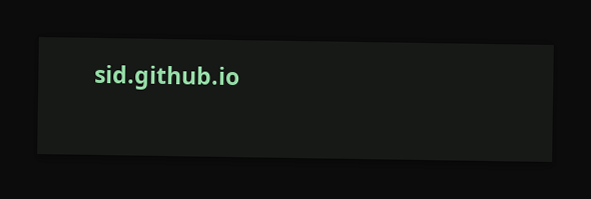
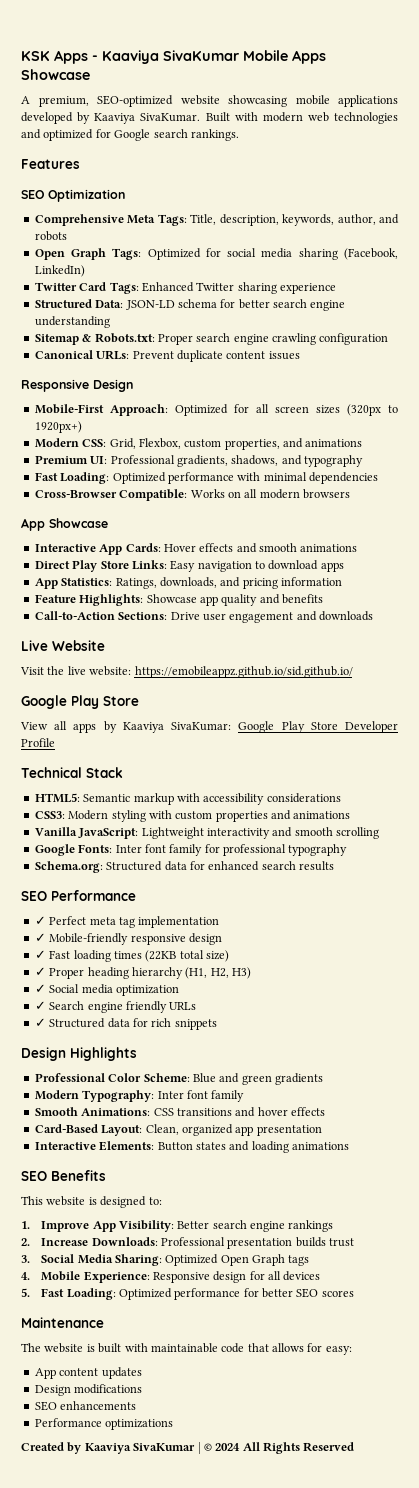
[94,64,240,92] sid.github.io -> [21,50,326,64] [21,69,90,80] [21,95,398,107] [21,112,398,124] [21,129,239,141] [21,159,80,169] [21,189,125,202] [34,214,400,226] [34,231,67,241] [34,248,398,260] [34,265,85,277] [34,282,336,294] [34,299,346,311] [34,316,110,328] [34,333,389,345] [34,350,300,362] [21,379,133,392] [34,404,398,416] [34,421,82,433] [34,438,363,450] [34,455,363,467] [34,472,378,484] [34,489,350,501] [21,518,108,531] [34,543,358,555] [34,560,344,572] [34,577,342,589] [34,594,323,606] [34,611,373,623] [21,640,105,651] [20,666,353,678] [21,695,139,709] [20,721,399,733] [21,738,55,747] [21,767,123,778] [34,793,341,805] [34,810,351,822] [34,827,379,839] [34,844,348,856] [34,861,334,873] [21,890,136,901] [34,916,220,928] [34,933,222,945] [34,950,229,962] [34,967,251,979] [34,984,179,996] [34,1001,197,1013] [34,1018,217,1030] [21,1047,137,1061] [34,1073,323,1085] [34,1090,245,1102] [34,1107,325,1117] [34,1124,322,1136] [34,1141,349,1153] [21,1170,106,1181] [21,1196,162,1208] [21,1220,334,1232] [21,1237,355,1249] [21,1254,310,1266] [21,1271,321,1283] [21,1288,354,1300] [21,1317,104,1328] [21,1343,352,1355] [34,1367,142,1379] [34,1384,143,1396] [34,1401,137,1411] [34,1418,174,1430] [21,1442,355,1454] KSK Apps - Kaaviya SivaKumar Mobile Apps Showcase // A premium, SEO-optimized website showcasing mobile applications developed by Kaaviya SivaKumar. Built with modern web technologies and optimized for Google search rankings. // Features // SEO Optimization // Comprehensive Meta Tags: Title, description, keywords, author, and robots // Open Graph Tags: Optimized for social media sharing (Facebook, LinkedIn) // Twitter Card Tags: Enhanced Twitter sharing experience // Structured Data: JSON-LD schema for better search engine understanding // Sitemap & Robots.txt: Proper search engine crawling configuration // Canonical URLs: Prevent duplicate content issues // Responsive Design // Mobile-First Approach: Optimized for all screen sizes (320px to 1920px+) // Modern CSS: Grid, Flexbox, custom properties, and animations // Premium UI: Professional gradients, shadows, and typography // Fast Loading: Optimized performance with minimal dependencies // Cross-Browser Compatible: Works on all modern browsers // App Showcase // Interactive App Cards: Hover effects and smooth animations // Direct Play Store Links: Easy navigation to download apps // App Statistics: Ratings, downloads, and pricing information // Feature Highlights: Showcase app quality and benefits // Call-to-Action Sections: Drive user engagement and downloads // Live Website // Visit the live website: https://emobileappz.github.io/sid.github.io/ // Google Play Store // View all apps by Kaaviya SivaKumar: Google Play Store Developer Profile // Technical Stack // HTML5: Semantic markup with accessibility considerations // CSS3: Modern styling with custom properties and animations // Vanilla JavaScript: Lightweight interactivity and smooth scrolling // Google Fonts: Inter font family for professional typography // Schema.org: Structured data for enhanced search results // SEO Performance // ✓ Perfect meta tag implementation // ✓ Mobile-friendly responsive design // ✓ Fast loading times (22KB total size) // ✓ Proper heading hierarchy (H1, H2, H3) // ✓ Social media optimization // ✓ Search engine friendly URLs // ✓ Structured data for rich snippets // Design Highlights // Professional Color Scheme: Blue and green gradients // Modern Typography: Inter font family // Smooth Animations: CSS transitions and hover effects // Card-Based Layout: Clean, organized app presentation // Interactive Elements: Button states and loading animations // SEO Benefits // This website is designed to: // 1. Improve App Visibility: Better search engine rankings // 2. Increase Downloads: Professional presentation builds trust // 3. Social Media Sharing: Optimized Open Graph tags // 4. Mobile Experience: Responsive design for all devices // 5. Fast Loading: Optimized performance for better SEO scores // Maintenance // The website is built with maintainable code that allows for easy: // App content updates // Design modifications // SEO enhancements // Performance optimizations // Created by Kaaviya SivaKumar | © 2024 All Rights Reserved

